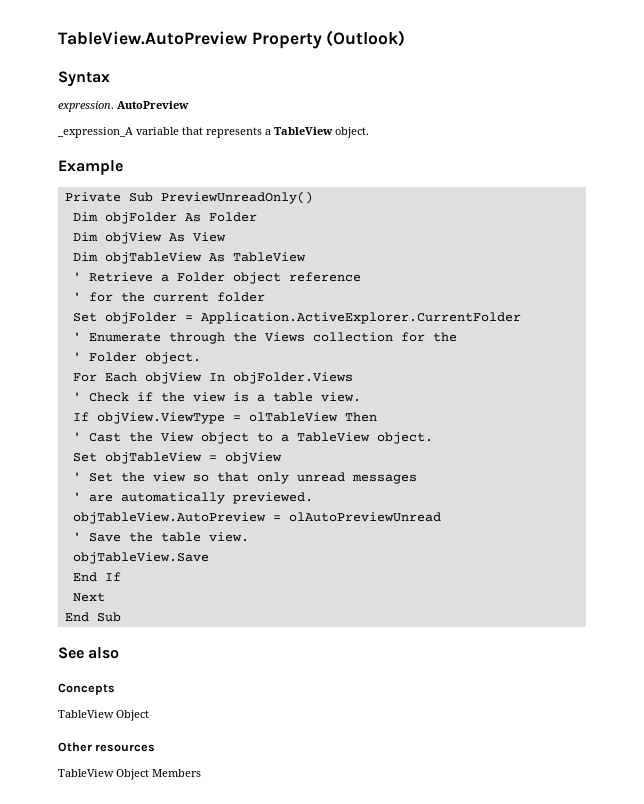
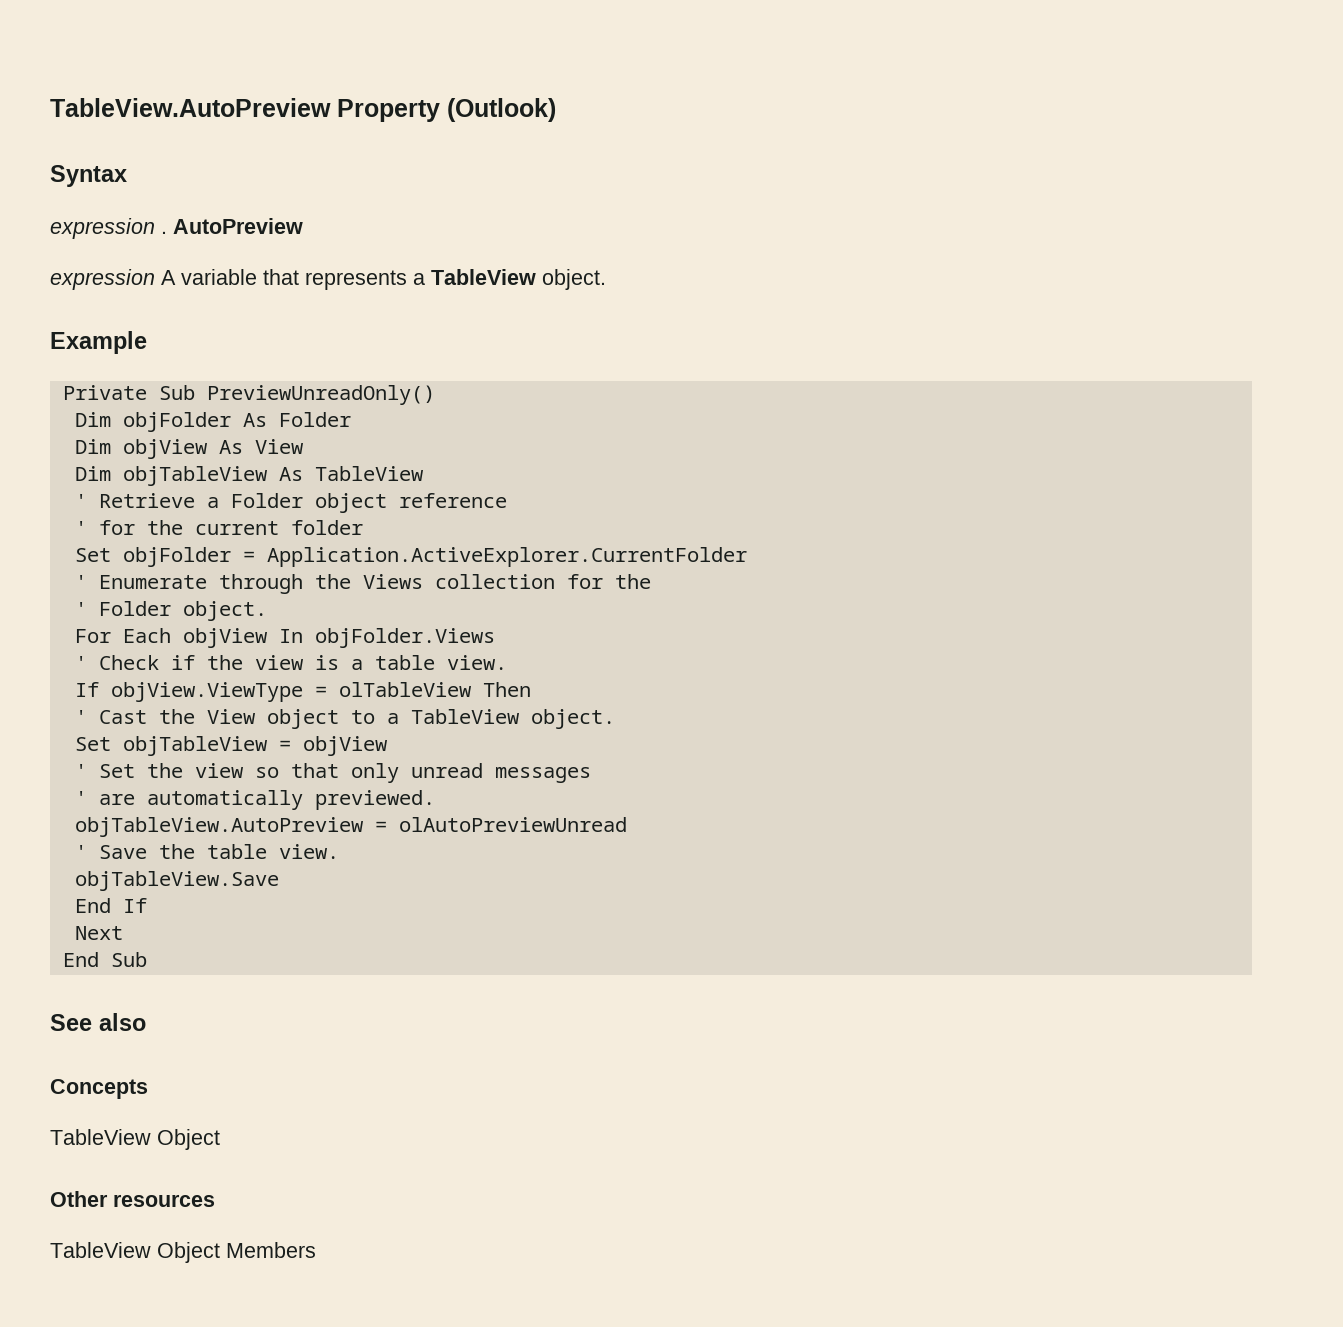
[58,101,114,112] expression. -> [50,218,167,239] expression .
[57,127,133,138] _expression_A -> [50,269,176,290] expression A

